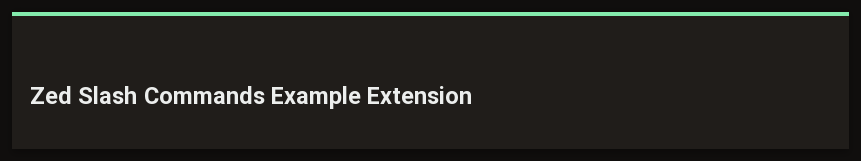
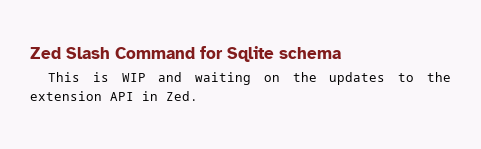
[143,86,473,109] Commands Example Extension -> [115,46,341,62] [48,72,451,85] [30,91,198,101] Command for Sqlite schema // This is WIP and waiting on the updates to the extension API in Zed.

